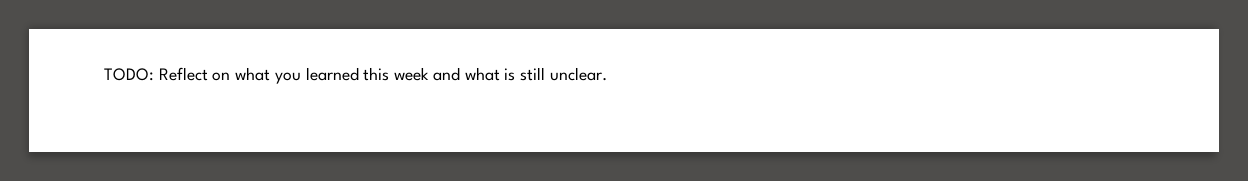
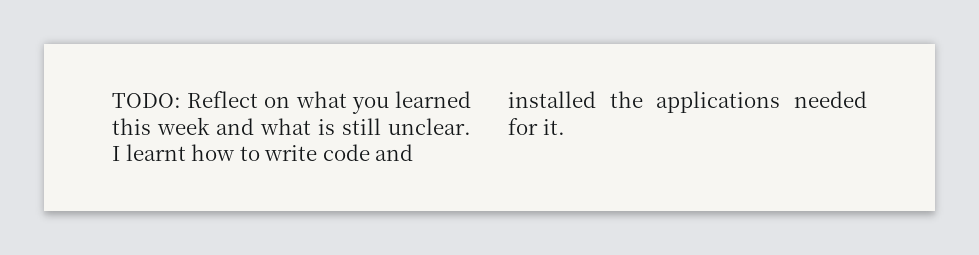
(607, 74) none -> [112,144,414,161] [508,91,867,113] [508,118,565,135] I learnt how to write code and installed the applications needed for it.

